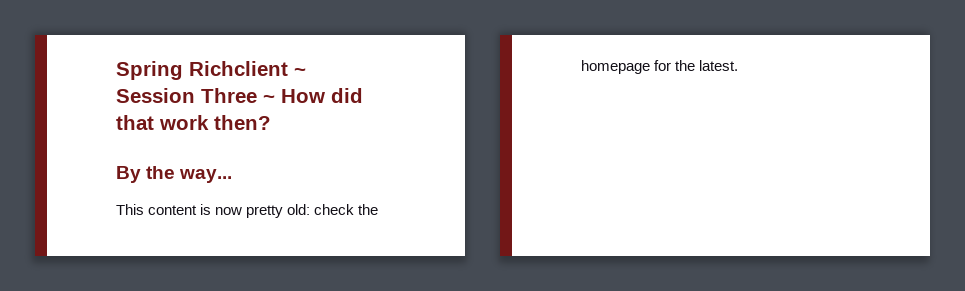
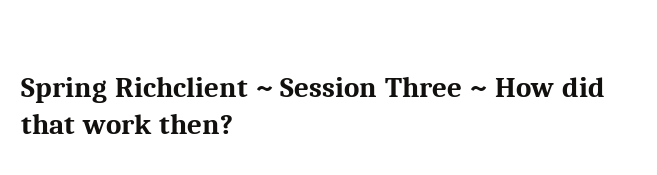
[116,166,233,183] [116,204,379,218] [581,60,739,74] // By the way... // This content is now pretty old: check the homepage for the latest. -> (233, 123) none

